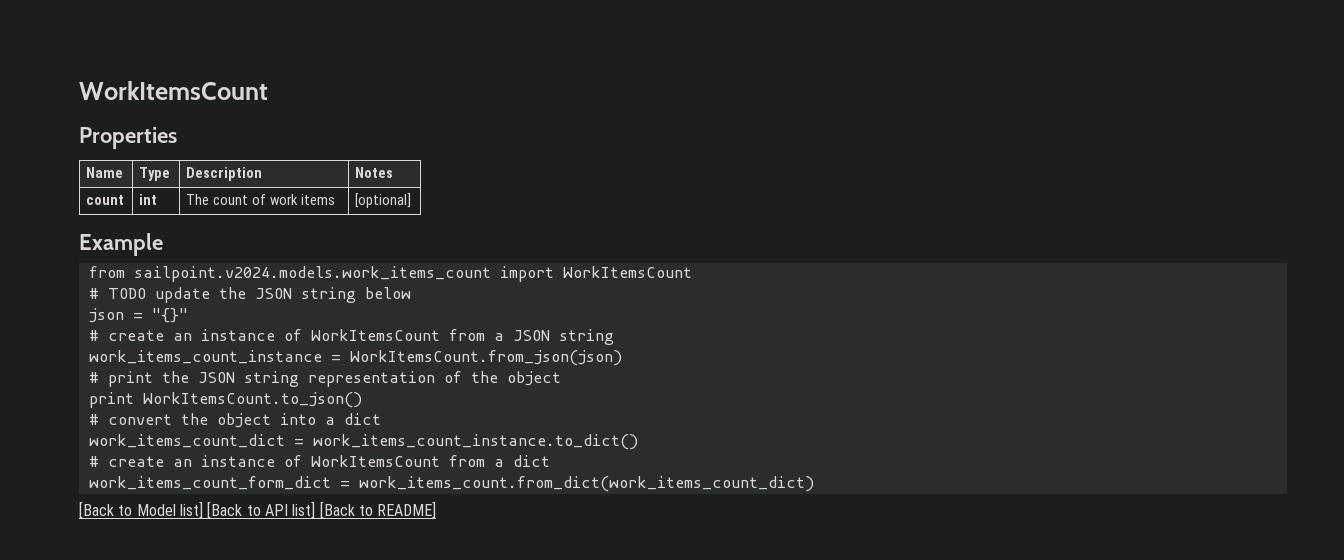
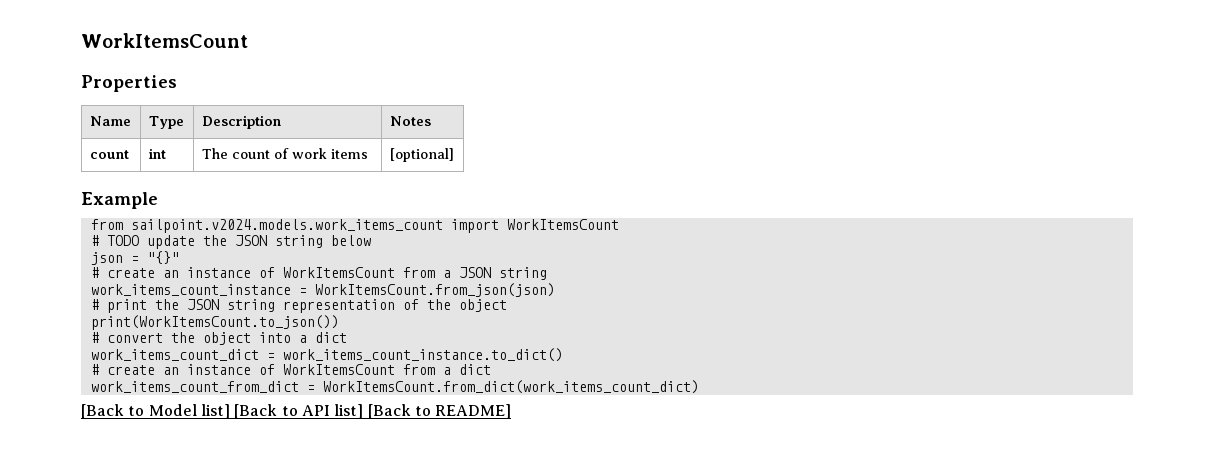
[88,392,362,408] print WorkItemsCount.to_json() -> [90,315,339,330] print(WorkItemsCount.to_json())
[88,476,814,492] work_items_count_form_dict = work_items_count.from_dict(work_items_count_dict) -> [90,380,699,394] work_items_count_from_dict = WorkItemsCount.from_dict(work_items_count_dict)

